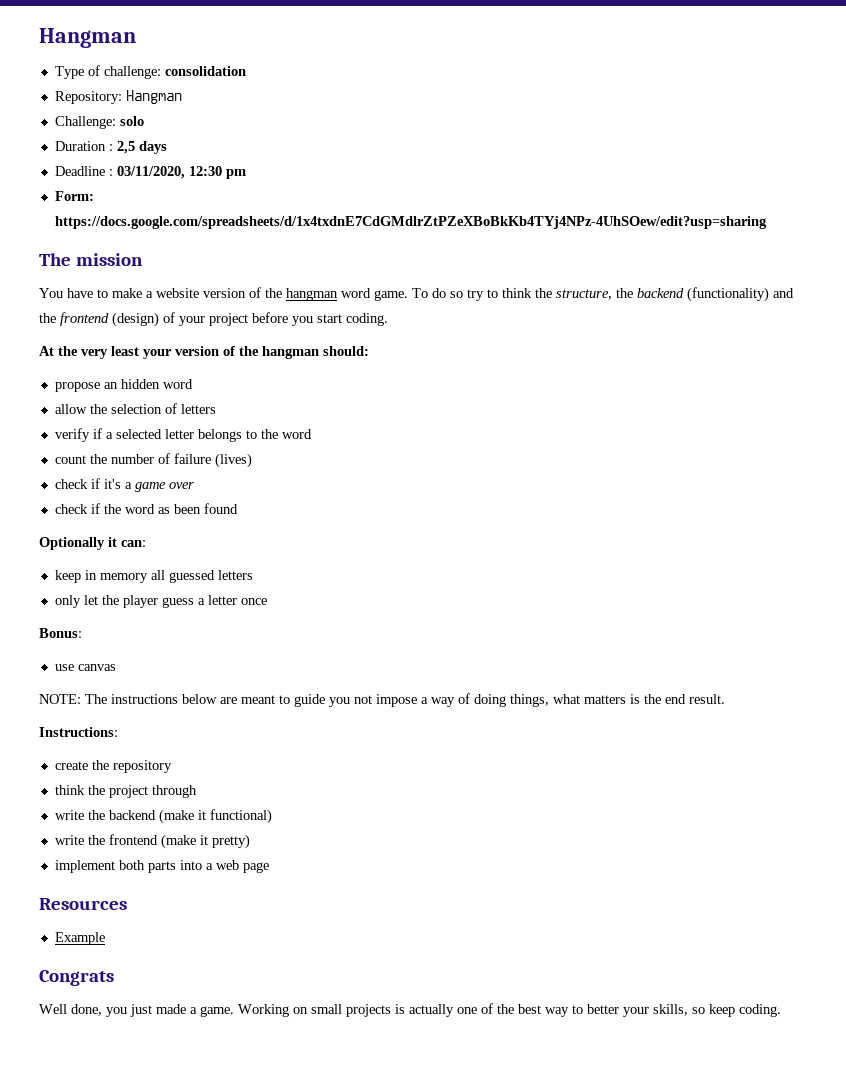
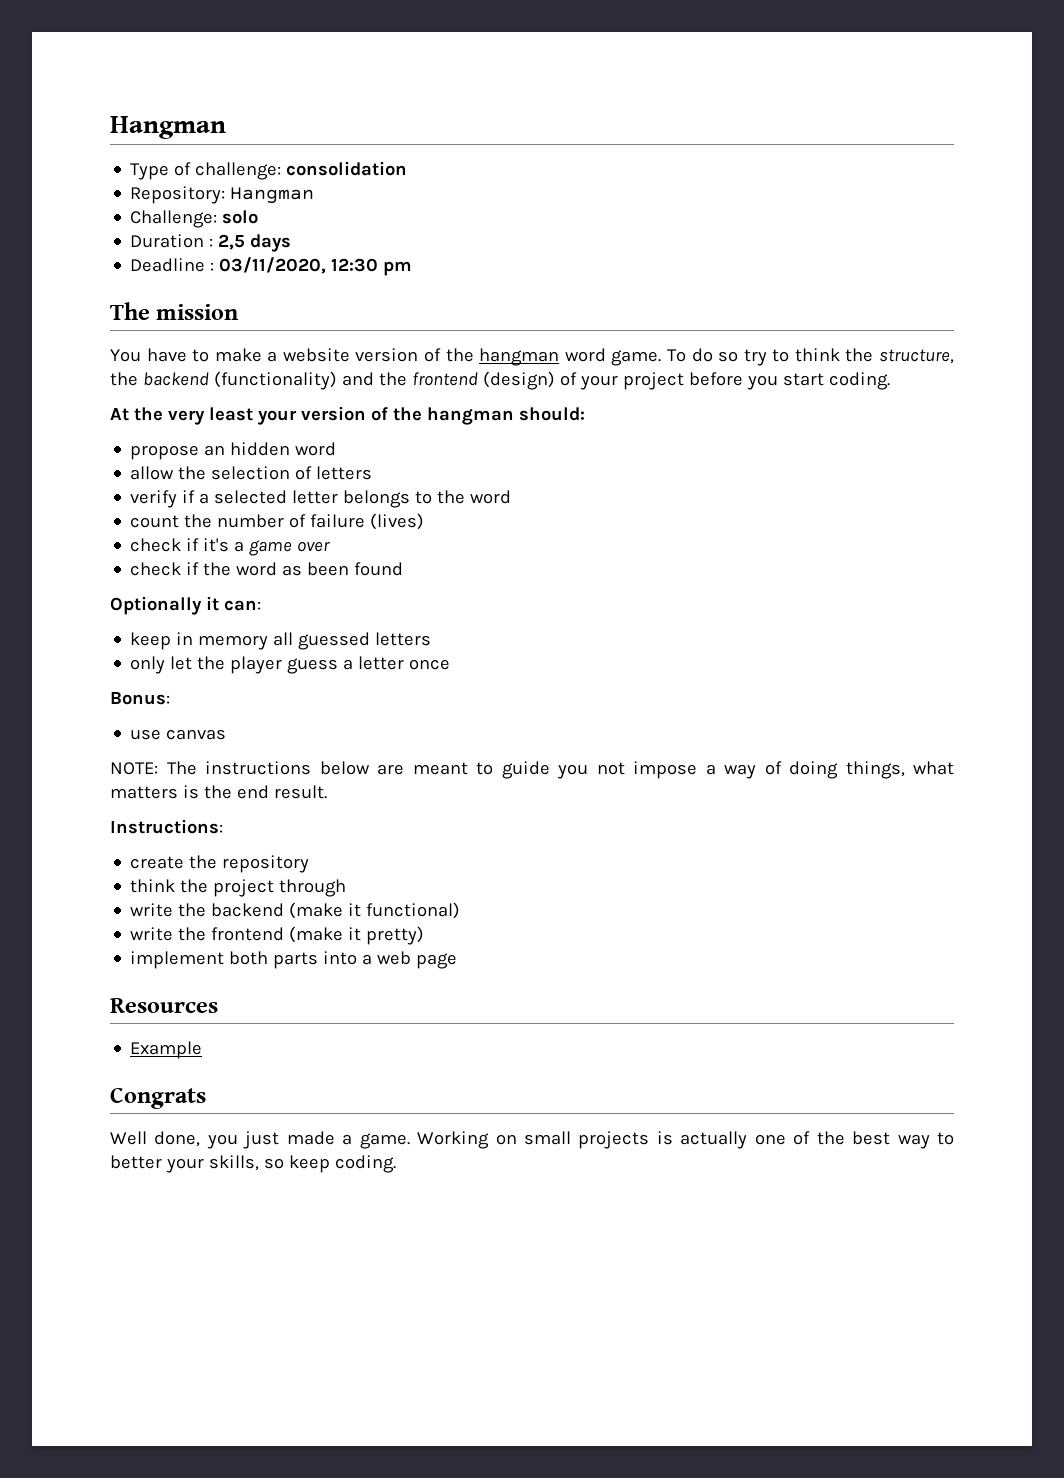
[54,191,94,201] [54,216,767,229] // Form: https://docs.google.com/spreadsheets/d/1x4txdnE7CdGMdlrZtPZeXBoBkKb4TYj4NPz-4UhSOew/edit?usp=sharing -> (413, 268) none

